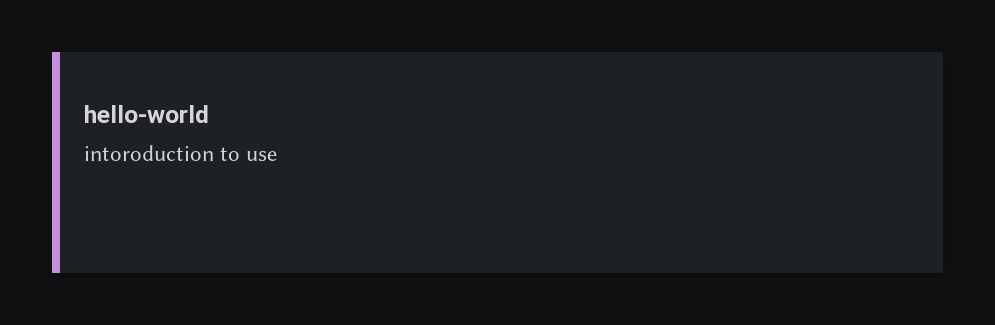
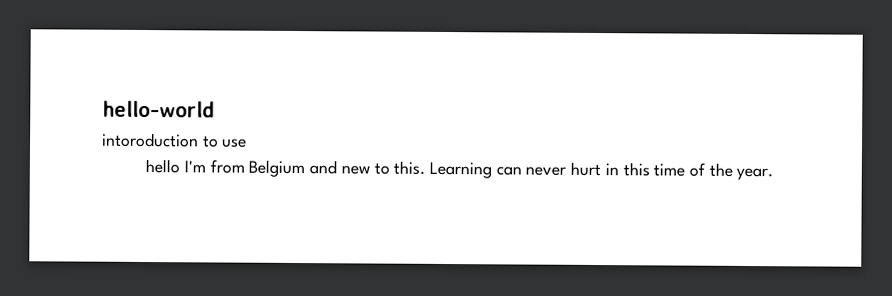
(278, 156) none -> [145,159,774,181] // hello I'm from Belgium and new to this. Learning can never hurt in this time of the year.

